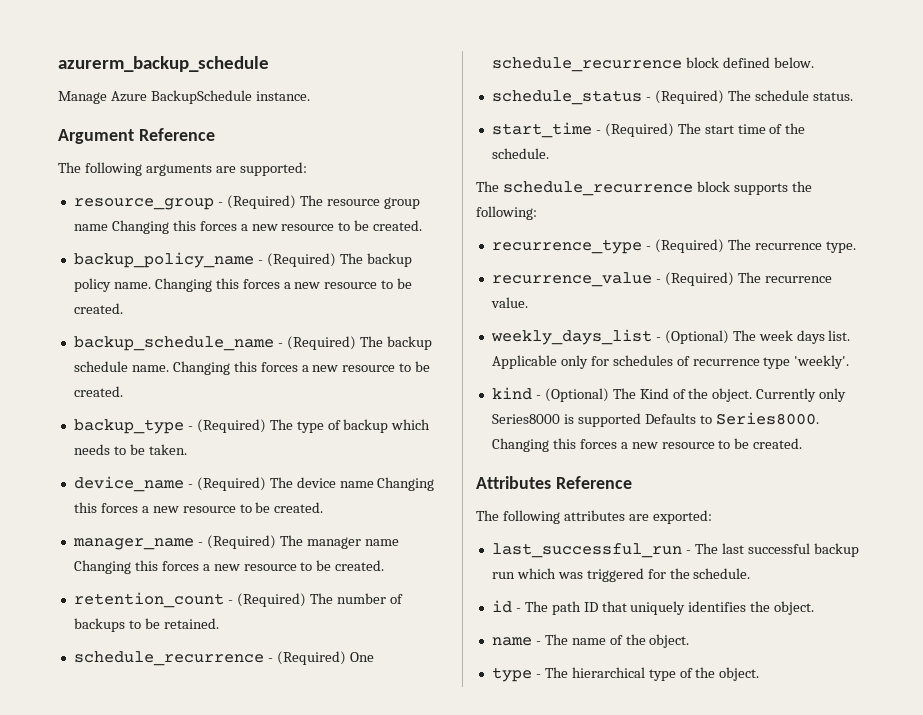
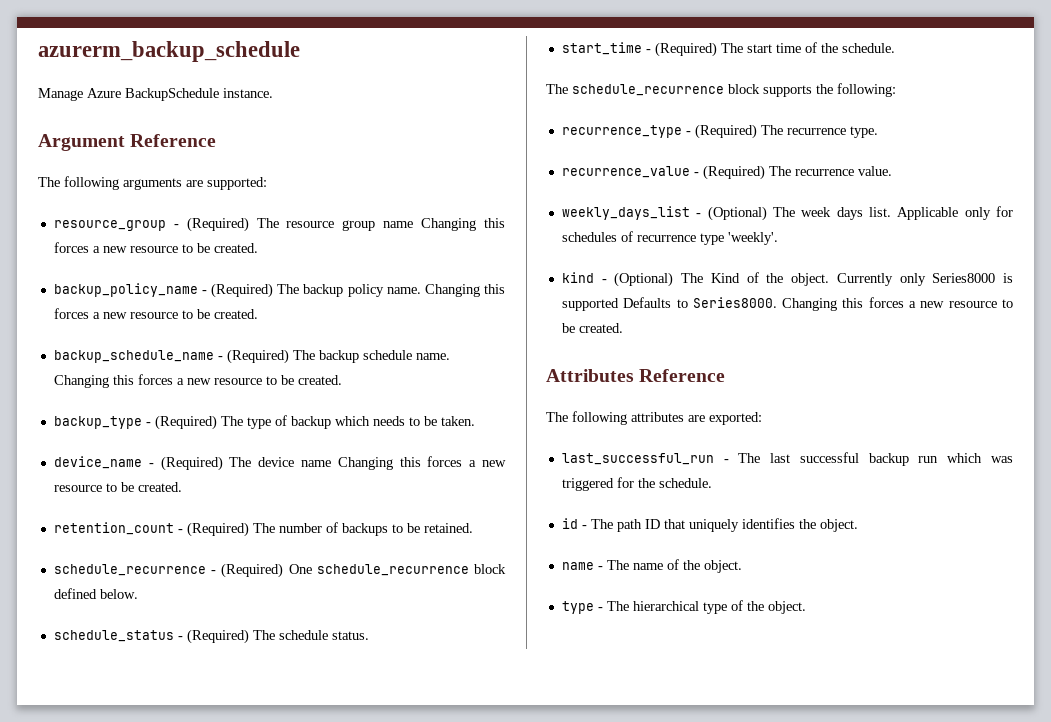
[72,535,399,550] [73,560,385,574] // manager_name - (Required) The manager name Changing this forces a new resource to be created. -> (182, 487) none

